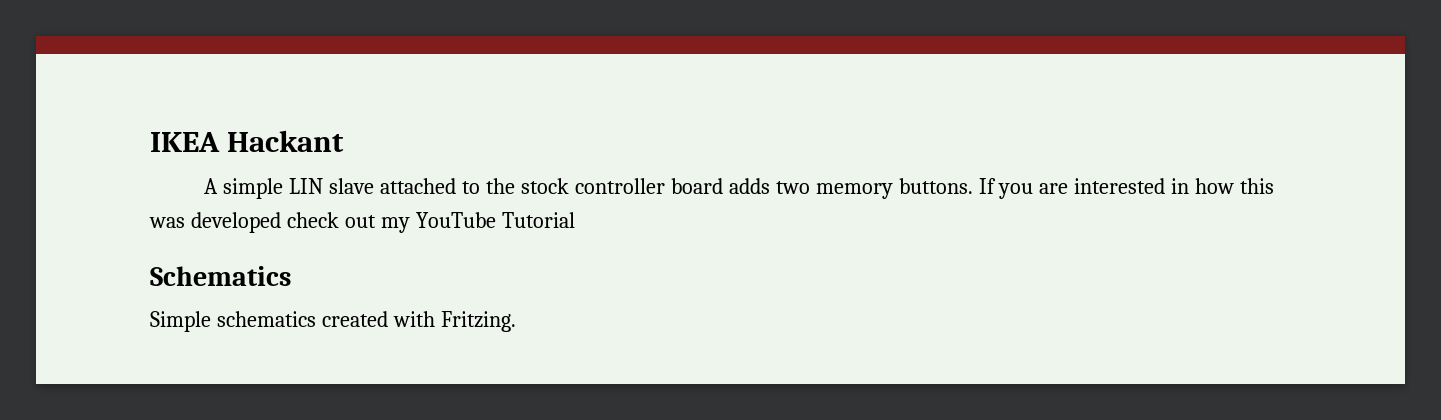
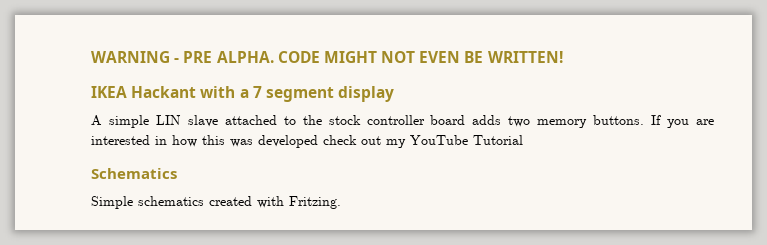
[150,130,345,152] IKEA Hackant -> [91,51,563,63] [91,86,395,102] WARNING - PRE ALPHA. CODE MIGHT NOT EVEN BE WRITTEN! // IKEA Hackant with a 7 segment display

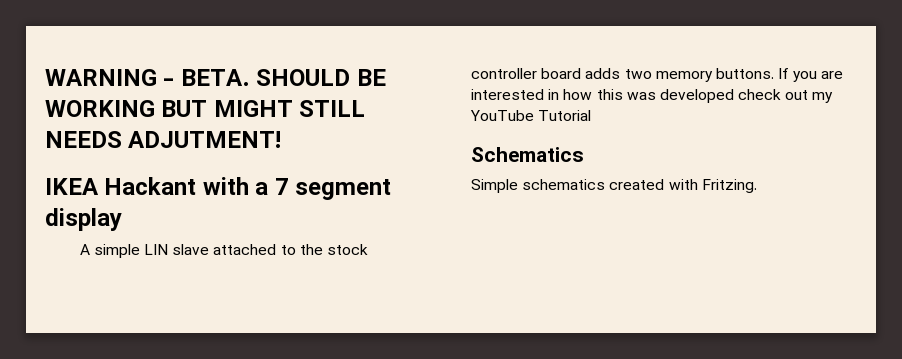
[183,51,563,63] PRE ALPHA. CODE MIGHT NOT EVEN BE WRITTEN! -> [180,69,386,86] [45,100,366,117] [45,131,282,148] BETA. SHOULD BE WORKING BUT MIGHT STILL NEEDS ADJUTMENT!

